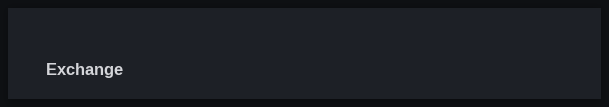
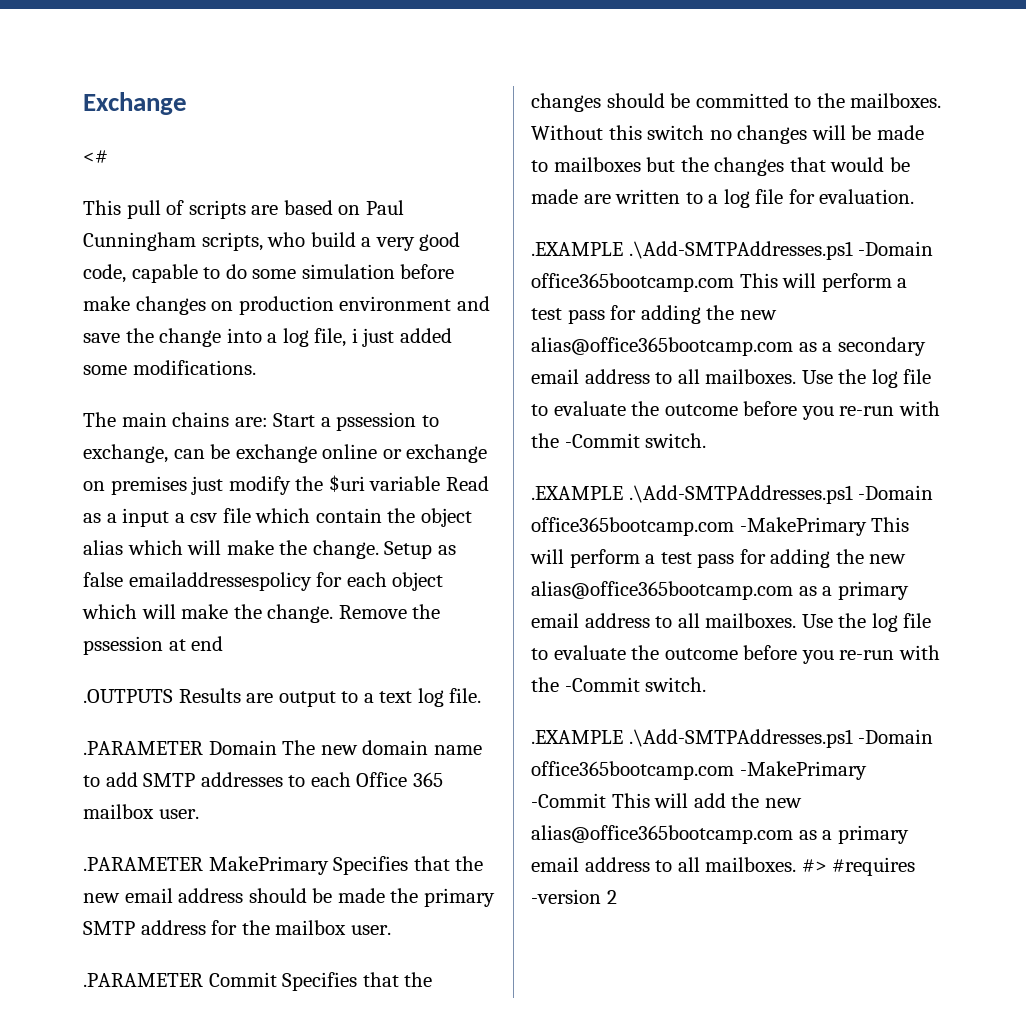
(123, 70) none -> [83,150,108,163] [83,200,404,219] [83,232,461,251] [83,264,455,283] [83,296,490,315] [83,328,452,347] [83,360,256,375] [83,412,439,431] [83,444,488,463] [83,475,489,495] [83,508,472,527] [83,540,456,559] [83,572,444,591] [82,604,441,623] [83,636,224,655] [83,688,482,707] [83,740,482,755] [83,772,443,787] [83,804,199,819] [83,856,484,875] [83,888,495,907] [83,920,391,935] [83,972,433,991] [531,93,942,112] [531,125,924,144] [531,157,910,176] [531,189,915,208] [531,241,934,260] [531,273,908,292] [531,305,777,324] [531,337,926,356] [531,369,932,388] [531,401,940,420] [531,433,707,448] [531,485,934,504] [531,517,910,536] [530,549,907,568] [531,581,909,600] [531,613,932,632] [531,645,940,664] [531,677,707,692] [531,729,934,748] [531,761,867,780] [531,793,802,808] [531,825,909,844] [531,857,916,876] [531,889,617,904] // <# // This pull of scripts are based on Paul Cunningham scripts, who build a very good code, capable to do some simulation before make changes on production environment and save the change into a log file, i just added some modifications. // The main chains are: Start a pssession to exchange, can be exchange online or exchange on premises just modify the $uri variable Read as a input a csv file which contain the object alias which will make the change. Setup as false emailaddressespolicy for each object which will make the change. Remove the pssession at end // .OUTPUTS Results are output to a text log file. // .PARAMETER Domain The new domain name to add SMTP addresses to each Office 365 mailbox user. // .PARAMETER MakePrimary Specifies that the new email address should be made the primary SMTP address for the mailbox user. // .PARAMETER Commit Specifies that the changes should be committed to the mailboxes. Without this switch no changes will be made to mailboxes but the changes that would be made are written to a log file for evaluation. // .EXAMPLE .\Add-SMTPAddresses.ps1 -Domain office365bootcamp.com This will perform a test pass for adding the new alias@office365bootcamp.com as a secondary email address to all mailboxes. Use the log file to evaluate the outcome before you re-run with the -Commit switch. // .EXAMPLE .\Add-SMTPAddresses.ps1 -Domain office365bootcamp.com -MakePrimary This will perform a test pass for adding the new alias@office365bootcamp.com as a primary email address to all mailboxes. Use the log file to evaluate the outcome before you re-run with the -Commit switch. // .EXAMPLE .\Add-SMTPAddresses.ps1 -Domain office365bootcamp.com -MakePrimary -Commit This will add the new alias@office365bootcamp.com as a primary email address to all mailboxes. #> #requires -version 2

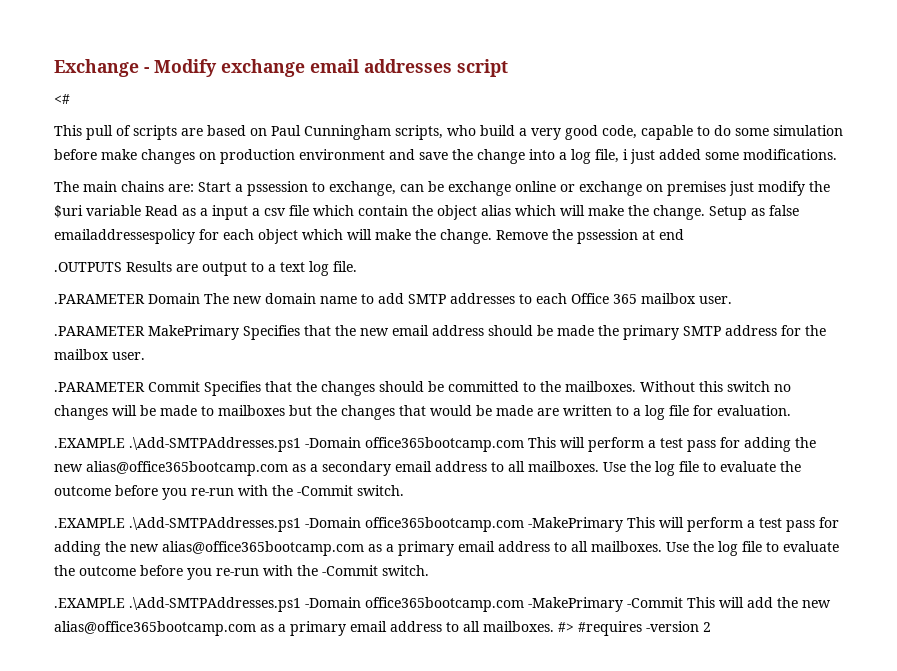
(187, 103) none -> [144,59,508,77] - Modify exchange email addresses script

